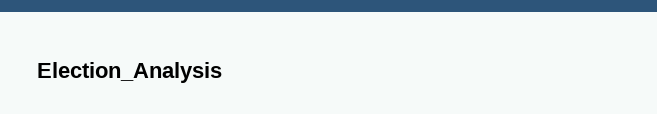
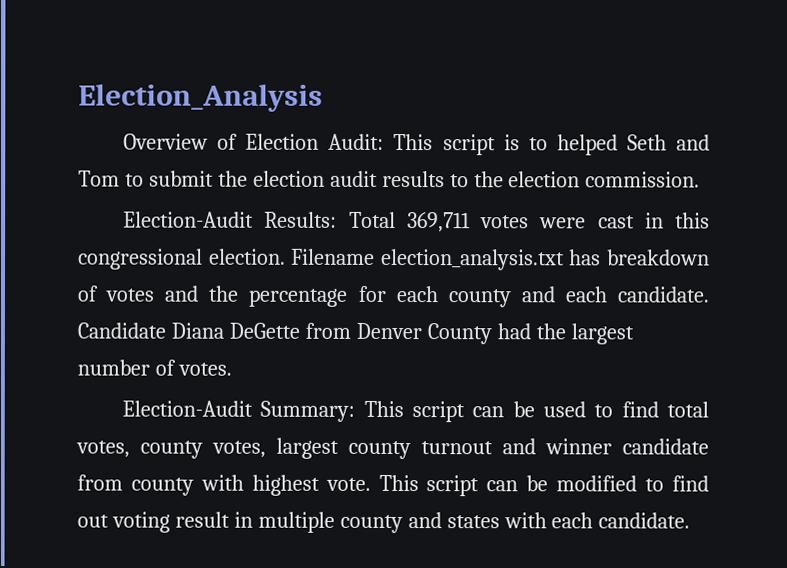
(222, 72) none -> [123,133,710,156] [78,170,701,188] [123,211,711,233] [78,248,710,271] [77,285,710,308] [77,322,634,345] [77,359,232,376] [122,400,709,423] [76,437,709,460] [77,474,709,497] [77,511,691,534] // Overview of Election Audit: This script is to helped Seth and Tom to submit the election audit results to the election commission. // Election-Audit Results: Total 369,711 votes were cast in this congressional election. Filename election_analysis.txt has breakdown of votes and the percentage for each county and each candidate. Candidate Diana DeGette from Denver County had the largest number of votes. // Election-Audit Summary: This script can be used to find total votes, county votes, largest county turnout and winner candidate from county with highest vote. This script can be modified to find out voting result in multiple county and states with each candidate.

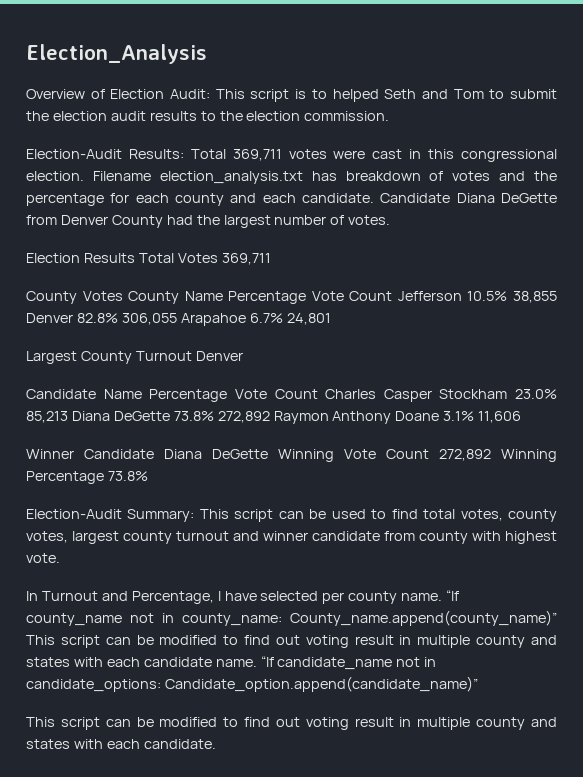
(232, 369) none -> [26,253,271,265] [26,291,557,304] [26,313,331,326] [26,351,243,364] [26,389,557,402] [26,411,522,424] [26,449,557,462] [26,471,148,484] // Election Results Total Votes 369,711 // County Votes County Name Percentage Vote Count Jefferson 10.5% 38,855 Denver 82.8% 306,055 Arapahoe 6.7% 24,801 // Largest County Turnout Denver // Candidate Name Percentage Vote Count Charles Casper Stockham 23.0% 85,213 Diana DeGette 73.8% 272,892 Raymon Anthony Doane 3.1% 11,606 // Winner Candidate Diana DeGette Winning Vote Count 272,892 Winning Percentage 73.8%
(371, 484) none -> [26,590,460,604] [26,610,557,626] [26,635,558,648] [26,656,437,670] [26,676,478,692] // In Turnout and Percentage, I have selected per county name. “If county_name not in county_name: County_name.append(county_name)” This script can be modified to find out voting result in multiple county and states with each candidate name. “If candidate_name not in candidate_options: Candidate_option.append(candidate_name)” //

